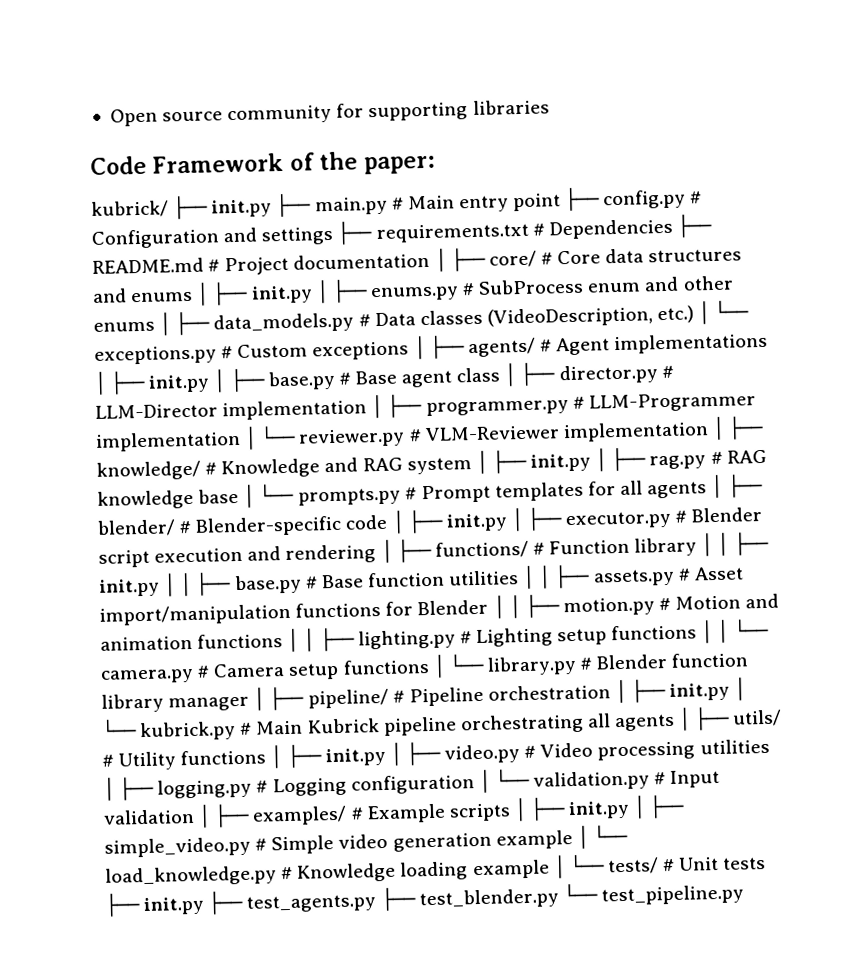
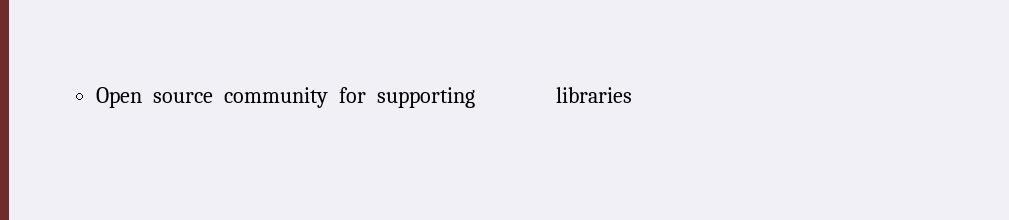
[90,151,435,175] [91,187,703,220] [91,213,712,249] [92,247,743,276] [92,275,734,306] [93,300,750,336] [94,332,769,365] [94,362,674,395] [95,392,756,421] [95,415,765,452] [96,447,767,481] [97,473,763,510] [97,506,763,537] [98,531,769,568] [99,564,744,597] [99,593,780,626] [100,618,769,652] [100,652,749,684] [101,677,747,713] [101,706,783,742] [102,738,770,771] [103,768,721,801] [103,794,686,828] [104,824,628,858] [105,854,767,887] [105,883,744,917] // Code Framework of the paper: // kubrick/ ├── init.py ├── main.py # Main entry point ├── config.py # Configuration and settings ├── requirements.txt # Dependencies ├── README.md # Project documentation │ ├── core/ # Core data structures and enums │ ├── init.py │ ├── enums.py # SubProcess enum and other enums │ ├── data_models.py # Data classes (VideoDescription, etc.) │ └── exceptions.py # Custom exceptions │ ├── agents/ # Agent implementations │ ├── init.py │ ├── base.py # Base agent class │ ├── director.py # LLM-Director implementation │ ├── programmer.py # LLM-Programmer implementation │ └── reviewer.py # VLM-Reviewer implementation │ ├── knowledge/ # Knowledge and RAG system │ ├── init.py │ ├── rag.py # RAG knowledge base │ └── prompts.py # Prompt templates for all agents │ ├── blender/ # Blender-specific code │ ├── init.py │ ├── executor.py # Blender script execution and rendering │ ├── functions/ # Function library │ │ ├── init.py │ │ ├── base.py # Base function utilities │ │ ├── assets.py # Asset import/manipulation functions for Blender │ │ ├── motion.py # Motion and animation functions │ │ ├── lighting.py # Lighting setup functions │ │ └── camera.py # Camera setup functions │ └── library.py # Blender function library manager │ ├── pipeline/ # Pipeline orchestration │ ├── init.py │ └── kubrick.py # Main Kubrick pipeline orchestrating all agents │ ├── utils/ # Utility functions │ ├── init.py │ ├── video.py # Video processing utilities │ ├── logging.py # Logging configuration │ └── validation.py # Input validation │ ├── examples/ # Example scripts │ ├── init.py │ ├── simple_video.py # Simple video generation example │ └── load_knowledge.py # Knowledge loading example │ └── tests/ # Unit tests ├── init.py ├── test_agents.py ├── test_blender.py └── test_pipeline.py -> (633, 95) none

